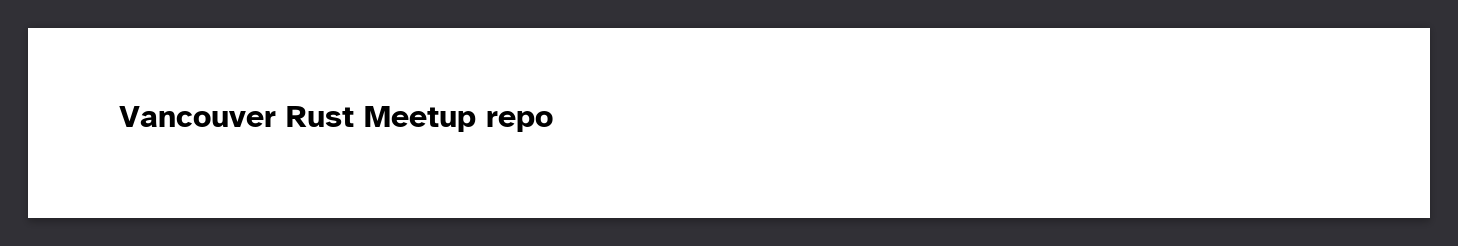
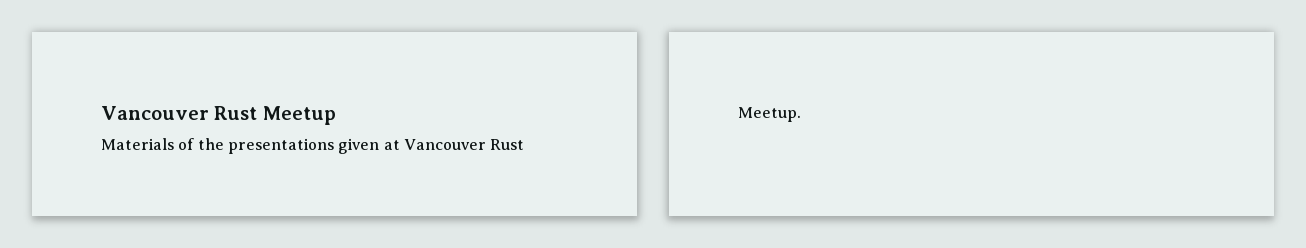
[486,111,553,132] repo -> [101,138,525,154] [738,107,801,122] // Materials of the presentations given at Vancouver Rust Meetup.

